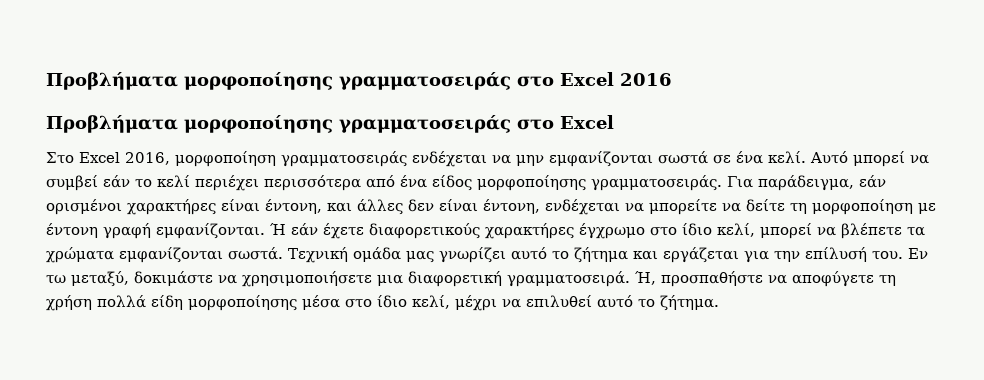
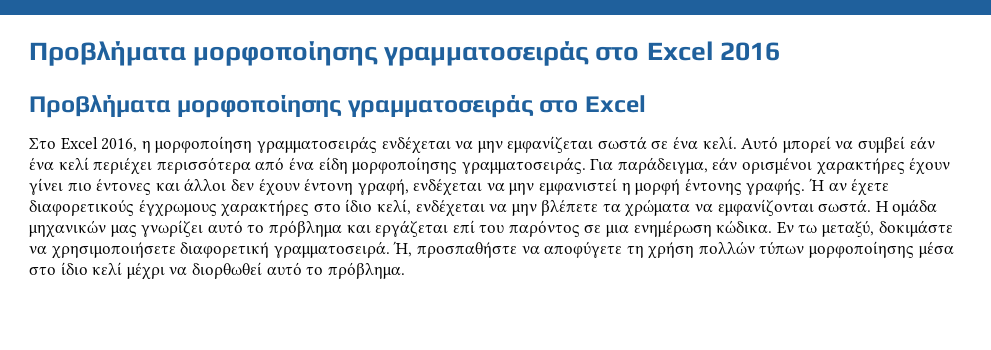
(170, 158) none -> [141,141,151,153] η
[549,151,653,167] εμφανίζονται -> [507,136,594,153] εμφανίζεται
[135,179,152,188] το -> [29,157,54,170] ένα
[432,175,472,191] είδος -> [318,157,348,174] είδη
[221,199,936,215] [46,223,836,239] είναι έντονη, και άλλες δεν είναι έντονη, ενδέχεται να μπορείτε να δείτε τη μορφοποίηση με έντονη γραφή εμφανίζονται. Ή εάν έχετε διαφορετικούς χαρακτήρες έγχρωμο στο ίδιο κελί, μπορεί να -> [909,157,951,175] [29,178,890,196] [29,199,537,217] έχουν γίνει πιο έντονες και άλλοι δεν έχουν έντονη γραφή, ενδέχεται να μην εμφανιστεί η μορφή έντονης γραφής. Ή αν έχετε διαφορετικούς έγχρωμους χαρακτήρες στο ίδιο κελί, ενδέχεται να μην
(114, 255) none -> [695,204,714,212] να
[288,247,401,263] Τεχνική ομάδα -> [875,199,938,216] [29,220,106,238] Η ομάδα μηχανικών
[574,247,628,263] ζήτημα -> [268,220,342,237] πρόβλημα
[744,247,903,263] για την επίλυσή του. -> [452,220,773,237] επί του παρόντος σε μια ενημέρωση κώδικα.
[377,275,403,286] μια -> (176, 250) none
[97,295,183,310] πολλά είδη -> [698,241,805,255] πολλών τύπων
[412,295,450,309] κελί, -> [92,262,123,276] κελί
[526,295,719,311] επιλυθεί αυτό το ζήτημα. -> [191,262,405,279] διορθωθεί αυτό το πρόβλημα.

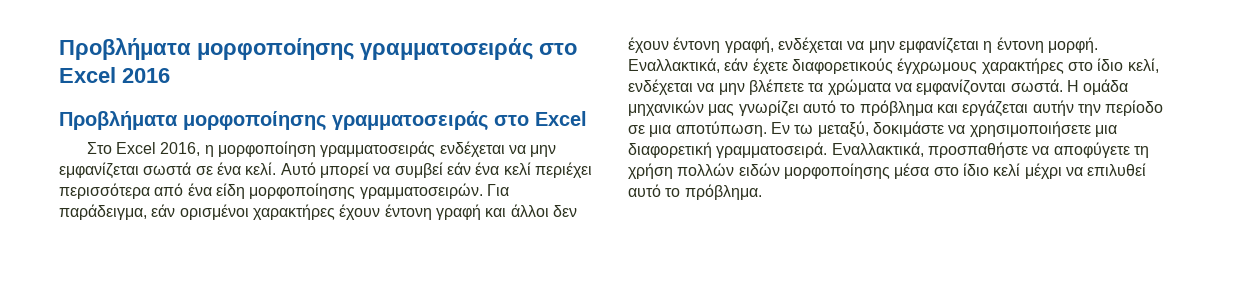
[461,157,586,174] γραμματοσειράς. -> [359,183,483,199] γραμματοσειρών.
[29,178,152,195] γίνει πιο έντονες -> [384,204,481,220] έντονη γραφή
[539,178,847,195] εμφανιστεί η μορφή έντονης γραφής. Ή αν -> [898,37,1098,54] [628,58,749,73] εμφανίζεται η έντονη μορφή. Εναλλακτικά, εάν
[452,220,773,237] επί του παρόντος σε μια ενημέρωση κώδικα. -> [1032,100,1164,116] [628,121,767,137] αυτήν την περίοδο σε μια αποτύπωση.
(176, 250) none -> [1094,125,1117,137] μια
[393,241,413,257] Ή, -> [831,142,924,157] Εναλλακτικά,
[759,241,805,254] τύπων -> [738,163,780,176] ειδών
[191,262,262,279] διορθωθεί -> [1087,163,1147,176] επιλυθεί

